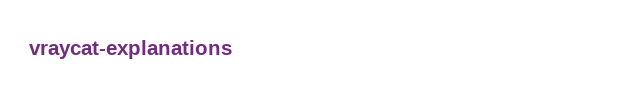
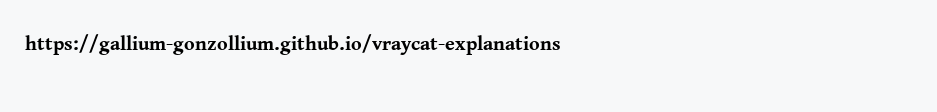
[29,40,232,59] vraycat-explanations -> [25,34,561,55] https://gallium-gonzollium.github.io/vraycat-explanations

